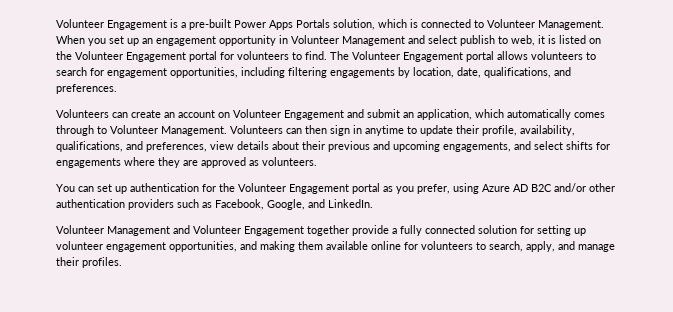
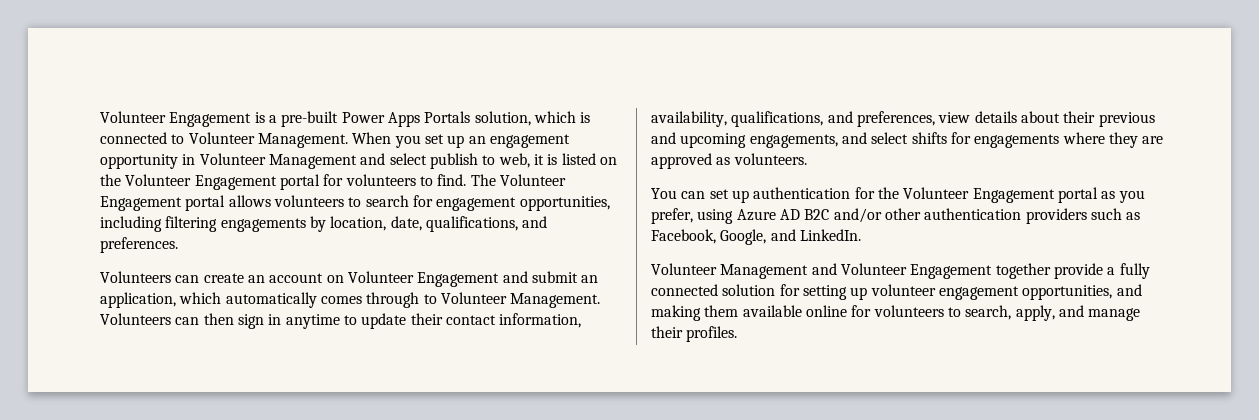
[482,125,517,136] profile, -> [445,313,582,328] contact information,

